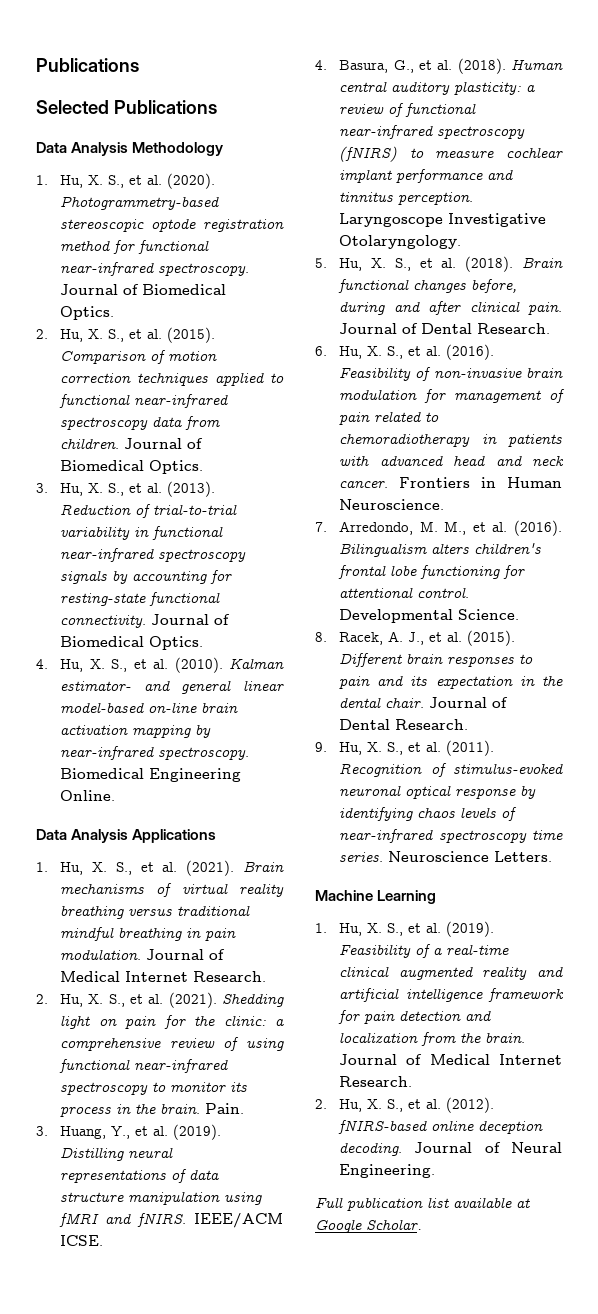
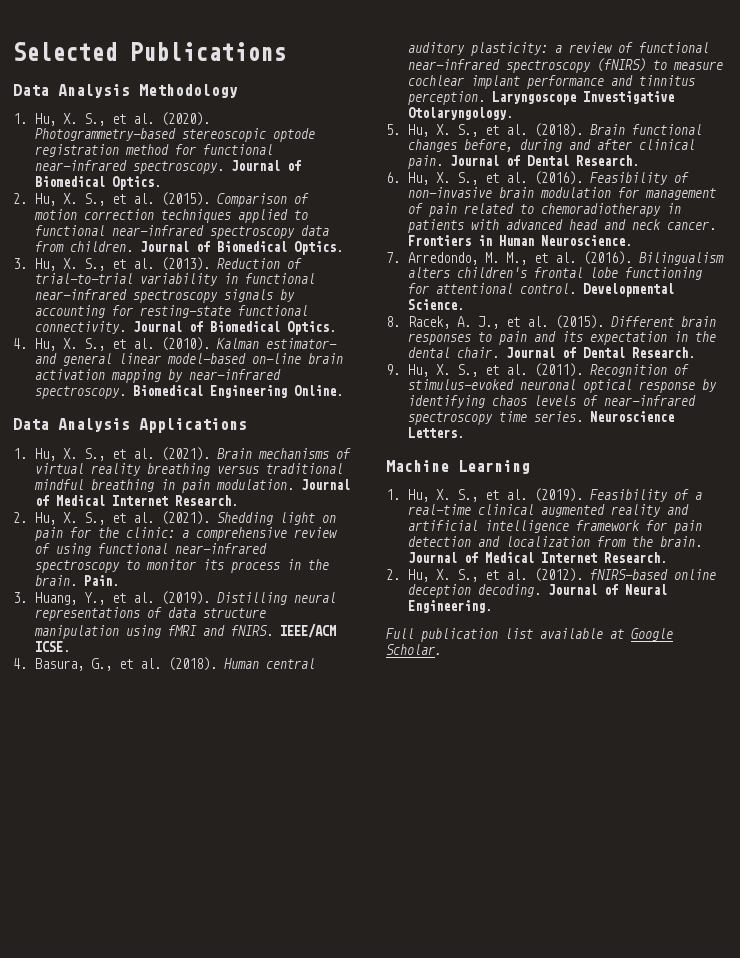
[36,58,139,72] Publications // -> (13, 51) none

